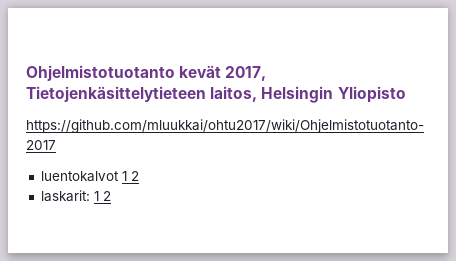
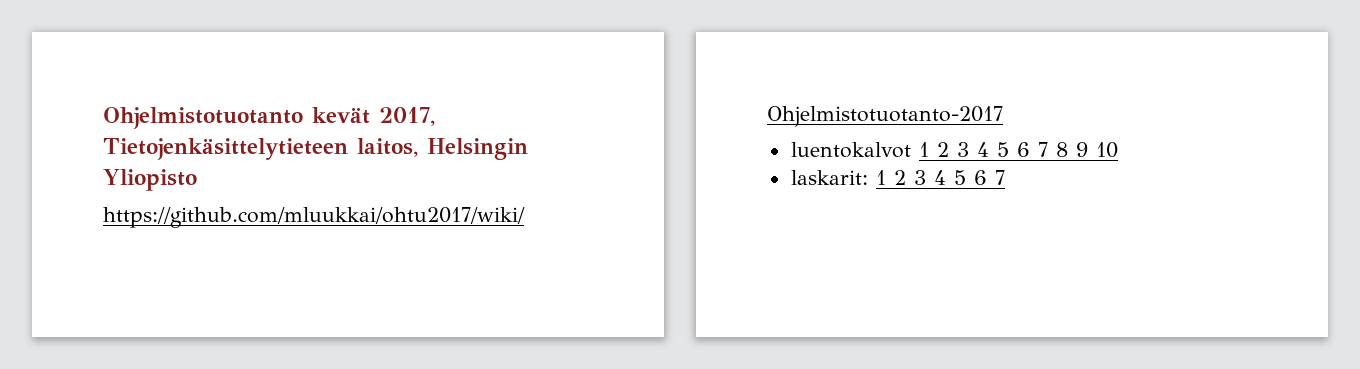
[40,190,111,202] // laskarit: 1 2 -> [956,142,1118,158] [790,170,1005,185] 3 4 5 6 7 8 9 10 // laskarit: 1 2 3 4 5 6 7

